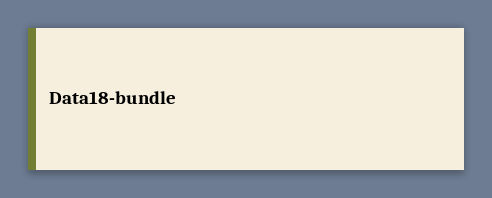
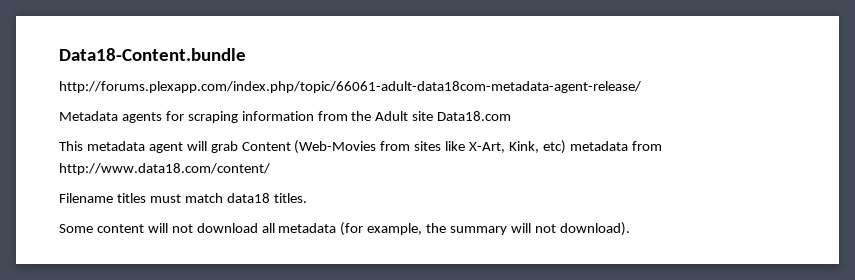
[49,91,176,104] Data18-bundle -> [59,48,246,61] [59,81,641,93] [59,111,512,123] [59,140,662,154] [59,163,270,175] [59,193,307,203] [59,222,630,236] Data18-Content.bundle // http://forums.plexapp.com/index.php/topic/66061-adult-data18com-metadata-agent-release/ // Metadata agents for scraping information from the Adult site Data18.com // This metadata agent will grab Content (Web-Movies from sites like X-Art, Kink, etc) metadata from http://www.data18.com/content/ // Filename titles must match data18 titles. // Some content will not download all metadata (for example, the summary will not download).

